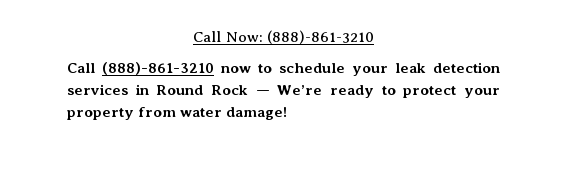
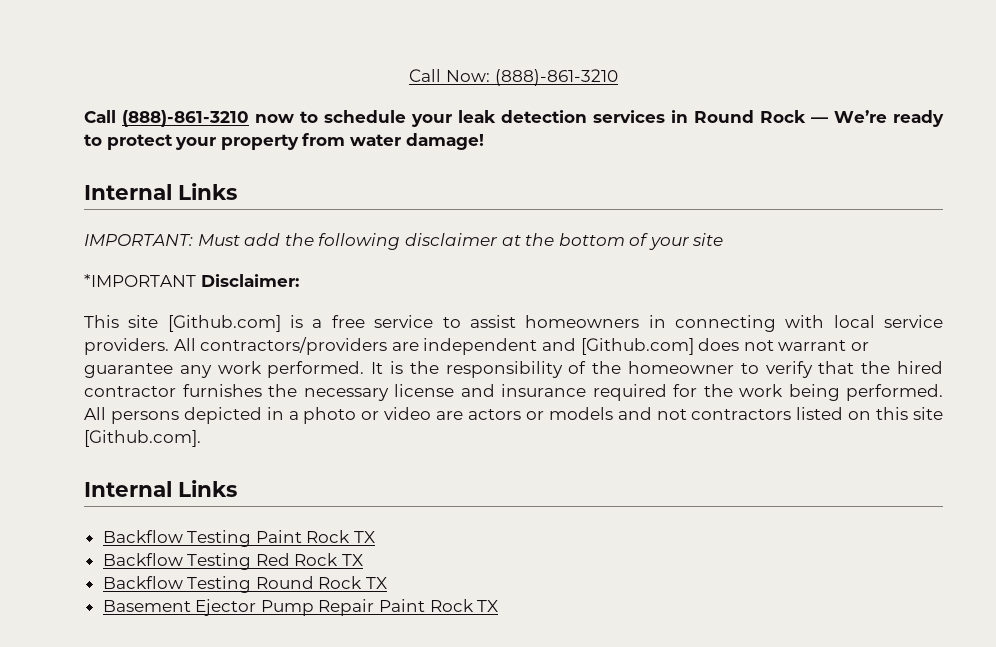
(288, 113) none -> [84,183,237,200] [84,233,724,250] [84,274,299,287] [84,315,944,332] [84,337,869,355] [84,361,943,378] [84,384,943,401] [84,407,944,424] [84,430,201,447] [84,480,237,497] [102,530,376,547] [102,553,364,570] [102,576,388,593] [102,599,499,616] // Internal Links // IMPORTANT: Must add the following disclaimer at the bottom of your site // *IMPORTANT Disclaimer: // This site [Github.com] is a free service to assist homeowners in connecting with local service providers. All contractors/providers are independent and [Github.com] does not warrant or guarantee any work performed. It is the responsibility of the homeowner to verify that the hired contractor furnishes the necessary license and insurance required for the work being performed. All persons depicted in a photo or video are actors or models and not contractors listed on this site [Github.com]. // Internal Links // Backflow Testing Paint Rock TX // Backflow Testing Red Rock TX // Backflow Testing Round Rock TX // Basement Ejector Pump Repair Paint Rock TX

